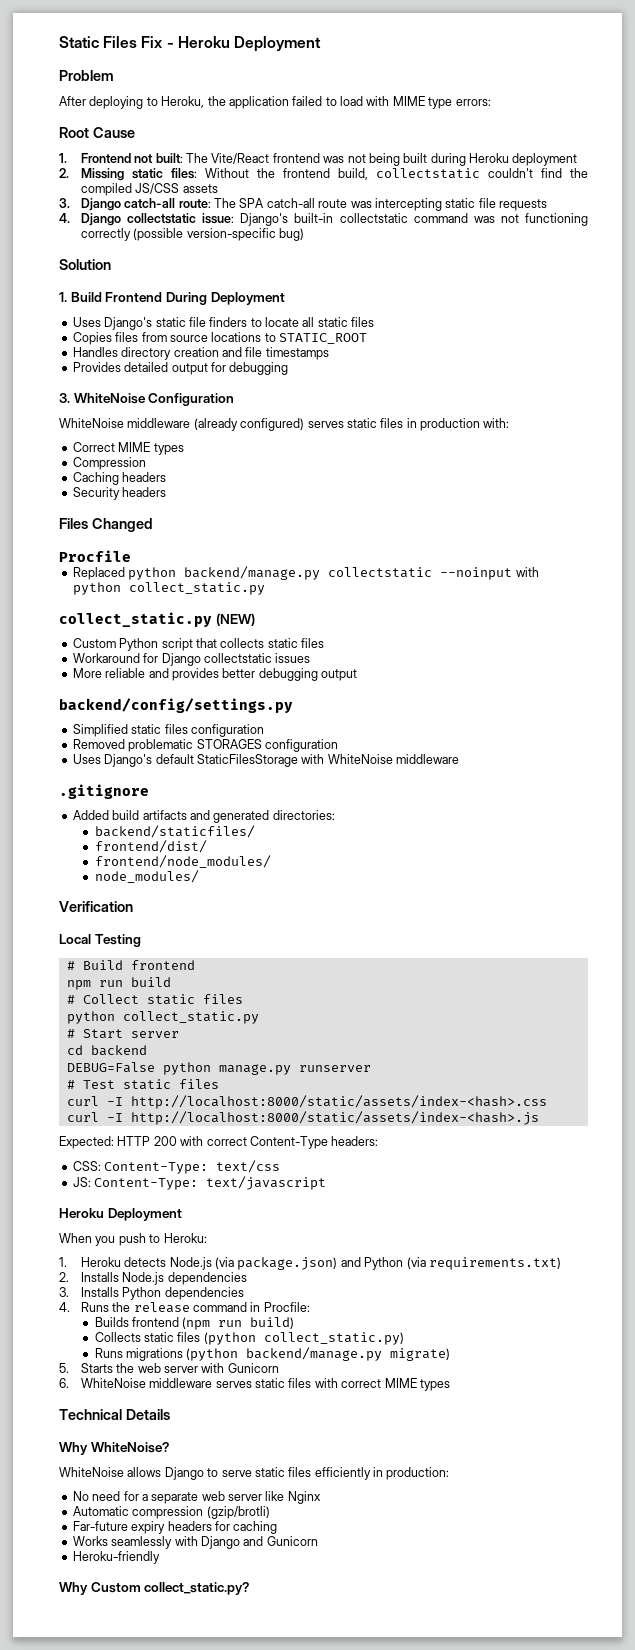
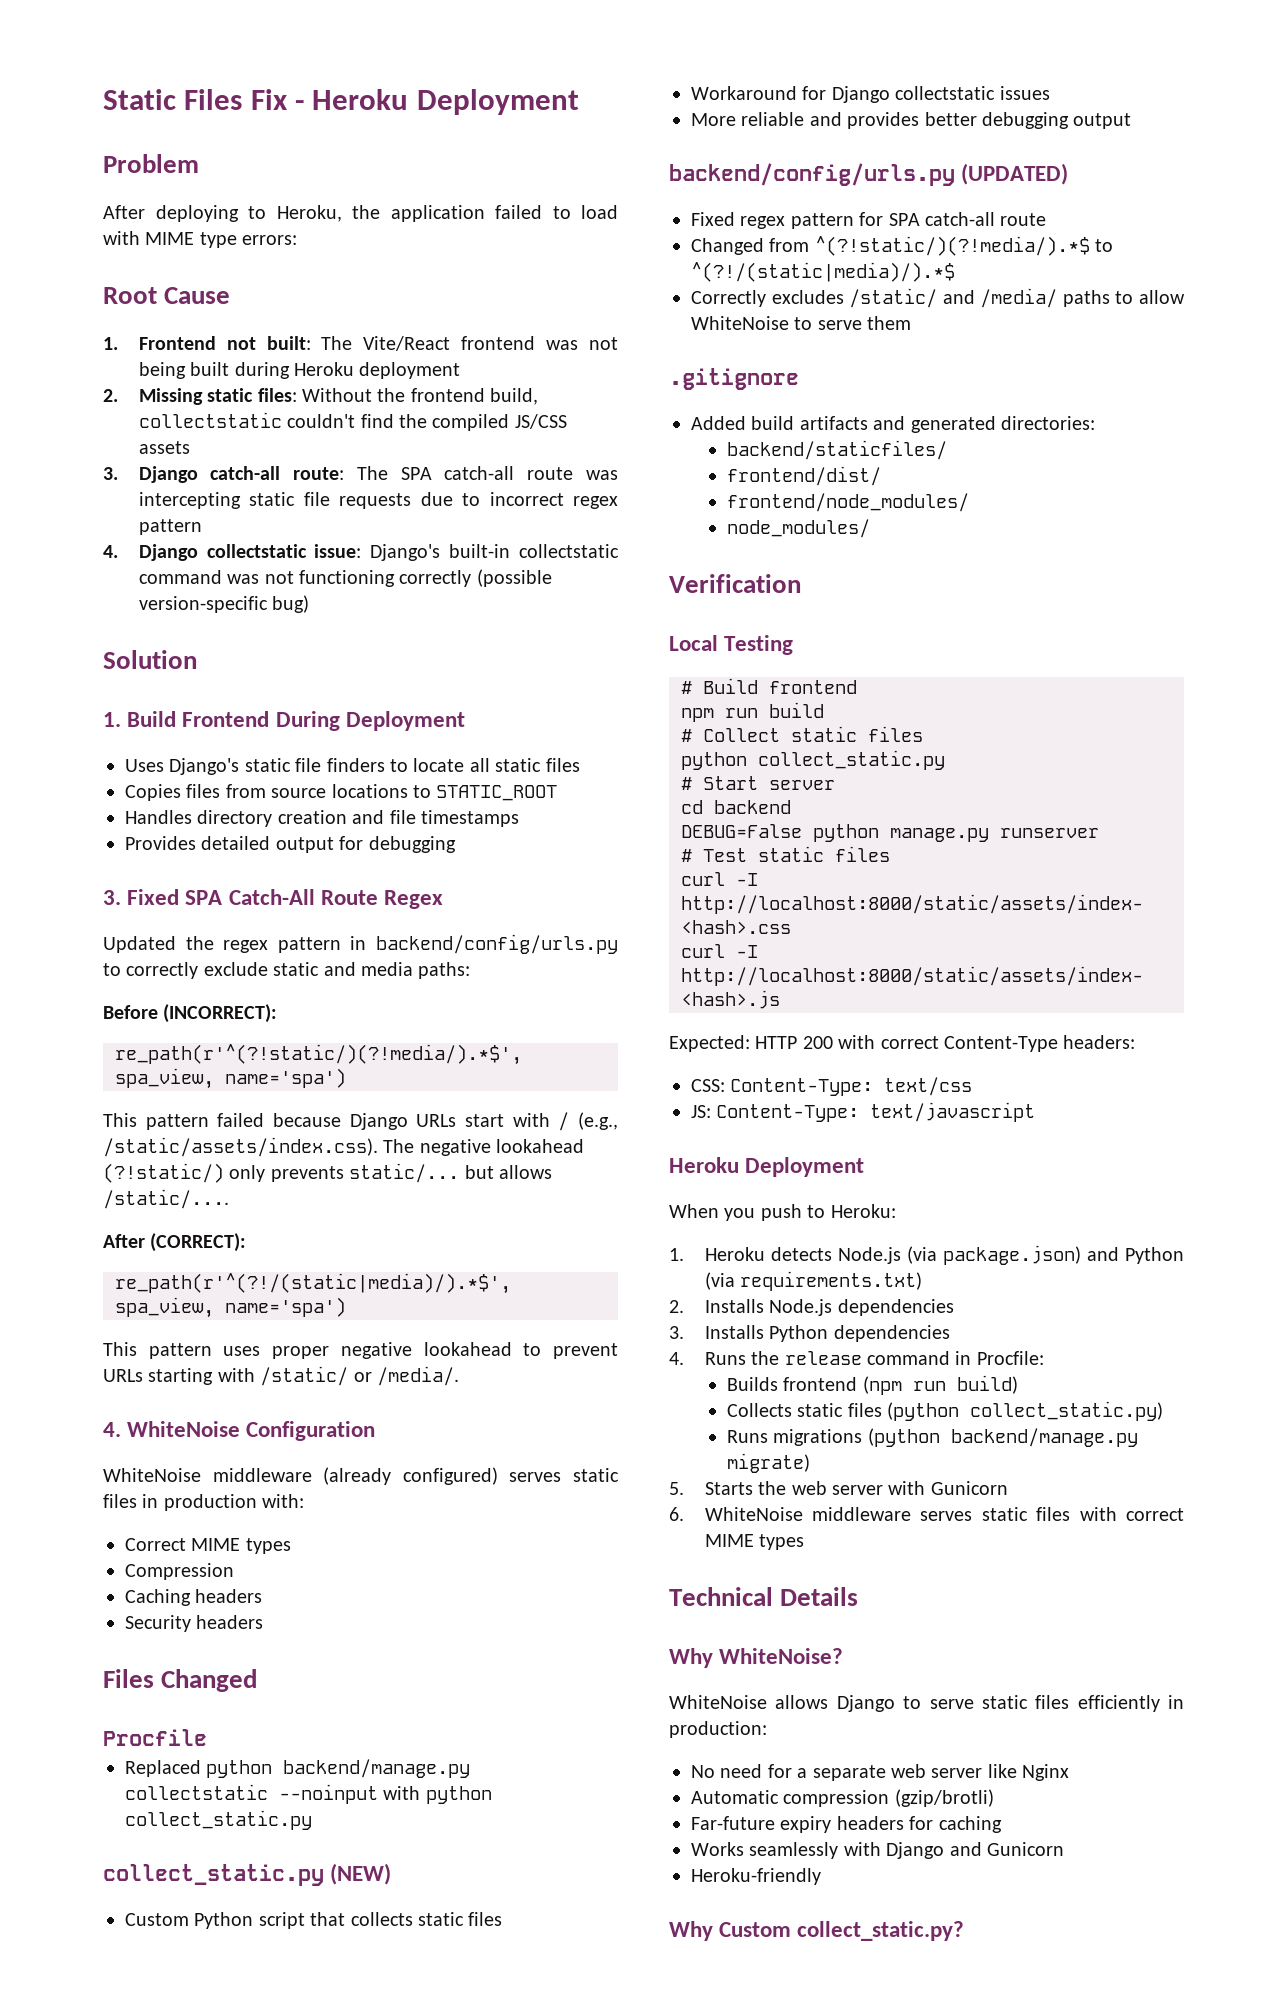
(548, 205) none -> [420,492,618,509] [138,519,202,535] due to incorrect regex pattern
(70, 398) none -> [127,889,444,909] [103,934,618,954] [103,962,471,979] [103,1004,278,1023] [115,1044,522,1065] [115,1068,346,1089] [103,1112,618,1131] [103,1137,585,1157] [103,1163,552,1183] [103,1189,229,1209] [103,1233,247,1252] [115,1273,511,1294] [115,1297,346,1318] [103,1342,618,1359] [103,1366,459,1386] [103,1422,121,1437] Fixed SPA Catch-All Route Regex // Updated the regex pattern in backend/config/urls.py to correctly exclude static and media paths: // Before (INCORRECT): // re_path(r'^(?!static/)(?!media/).*$', spa_view, name='spa') // This pattern failed because Django URLs start with / (e.g., /static/assets/index.css). The negative lookahead (?!static/) only prevents static/... but allows /static/.... // After (CORRECT): // re_path(r'^(?!/(static|media)/).*$', spa_view, name='spa') // This pattern uses proper negative lookahead to prevent URLs starting with /static/ or /media/. // 4.
[59,698,293,713] [72,724,264,737] [72,739,338,752] [72,754,459,767] backend/config/settings.py // Simplified static files configuration // Removed problematic STORAGES configuration // Uses Django's default StaticFilesStorage with WhiteNoise middleware -> [669,163,1069,186] [691,212,1047,229] [691,236,1114,256] [691,262,955,282] [691,288,1185,308] [691,316,912,330] backend/config/urls.py (UPDATED) // Fixed regex pattern for SPA catch-all route // Changed from ^(?!static/)(?!media/).*$ to ^(?!/(static|media)/).*$ // Correctly excludes /static/ and /media/ paths to allow WhiteNoise to serve them

